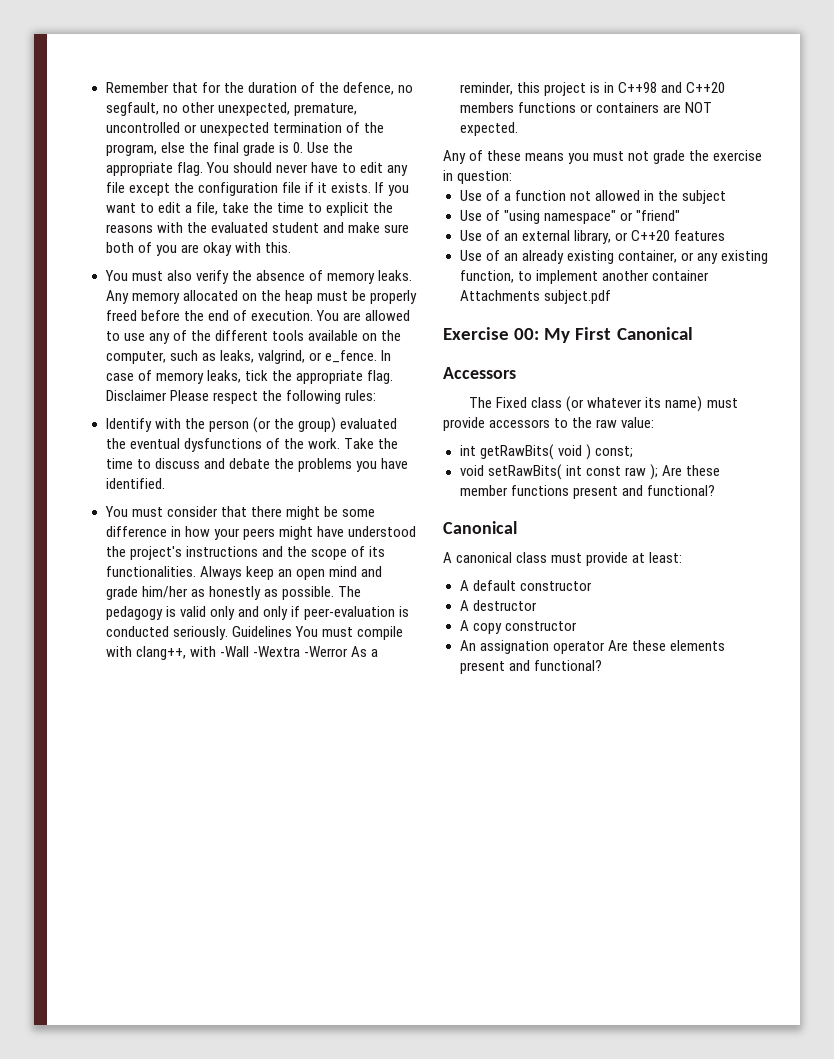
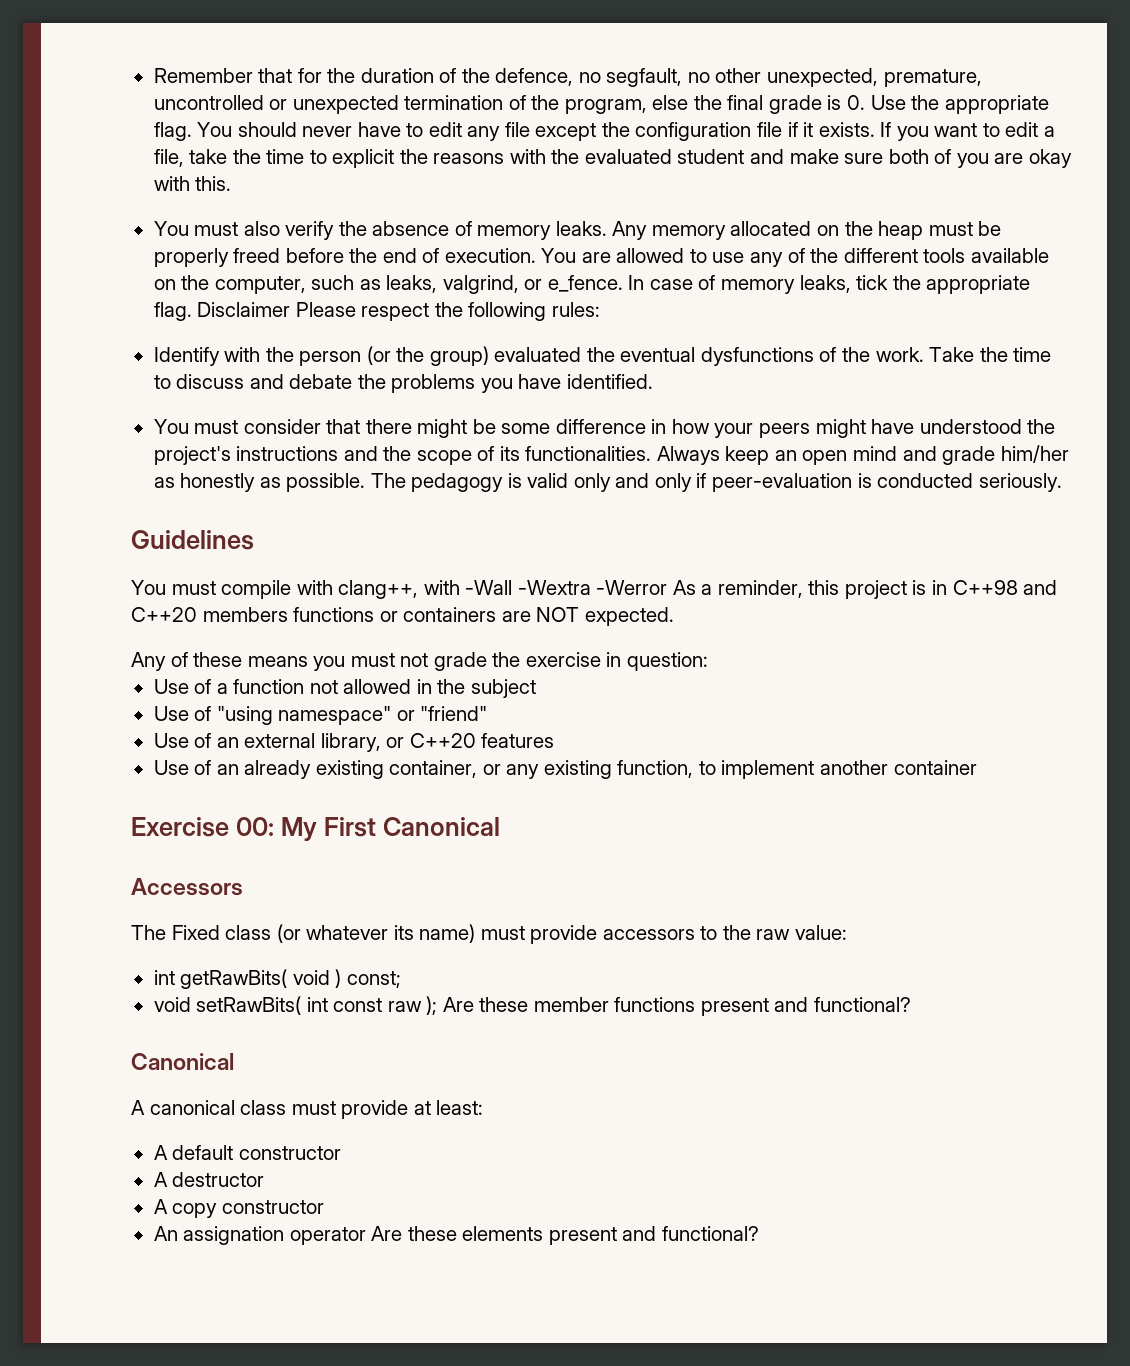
(228, 633) none -> (1062, 482) //
(292, 631) none -> (254, 540) //
[459,290,611,304] Attachments subject.pdf -> (977, 767) none

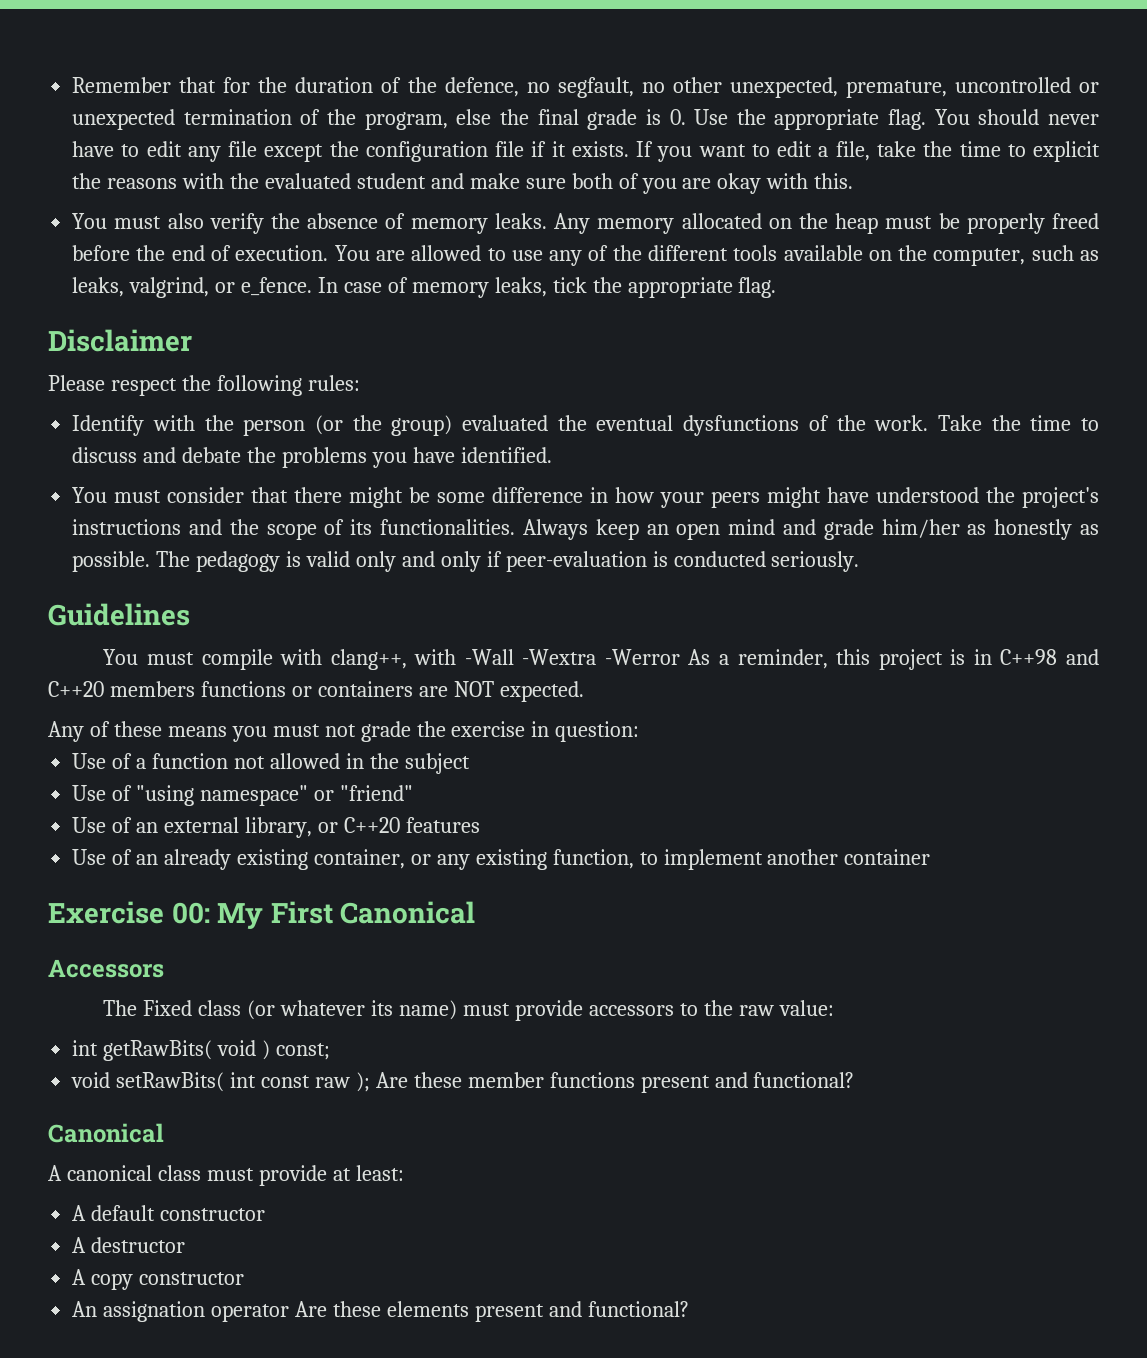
(192, 311) none -> (777, 287) //
(291, 309) none -> (192, 340) //

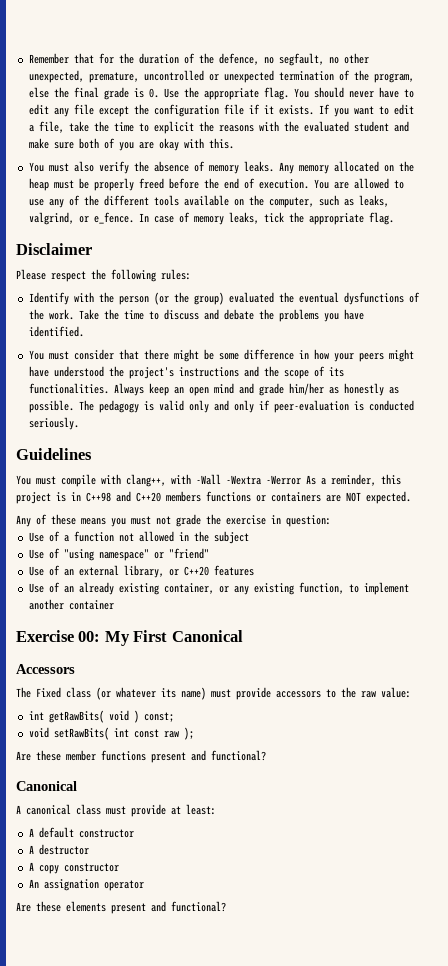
(370, 1082) none -> (194, 733) //
(290, 1313) none -> (144, 885) //

